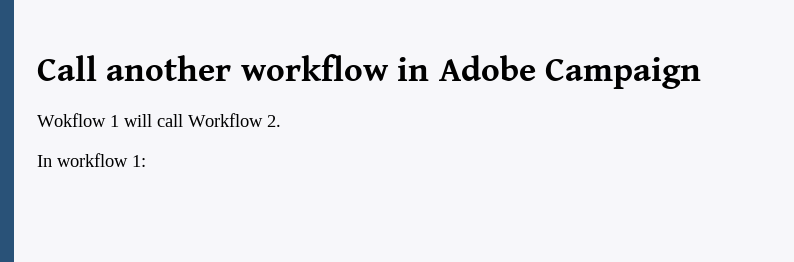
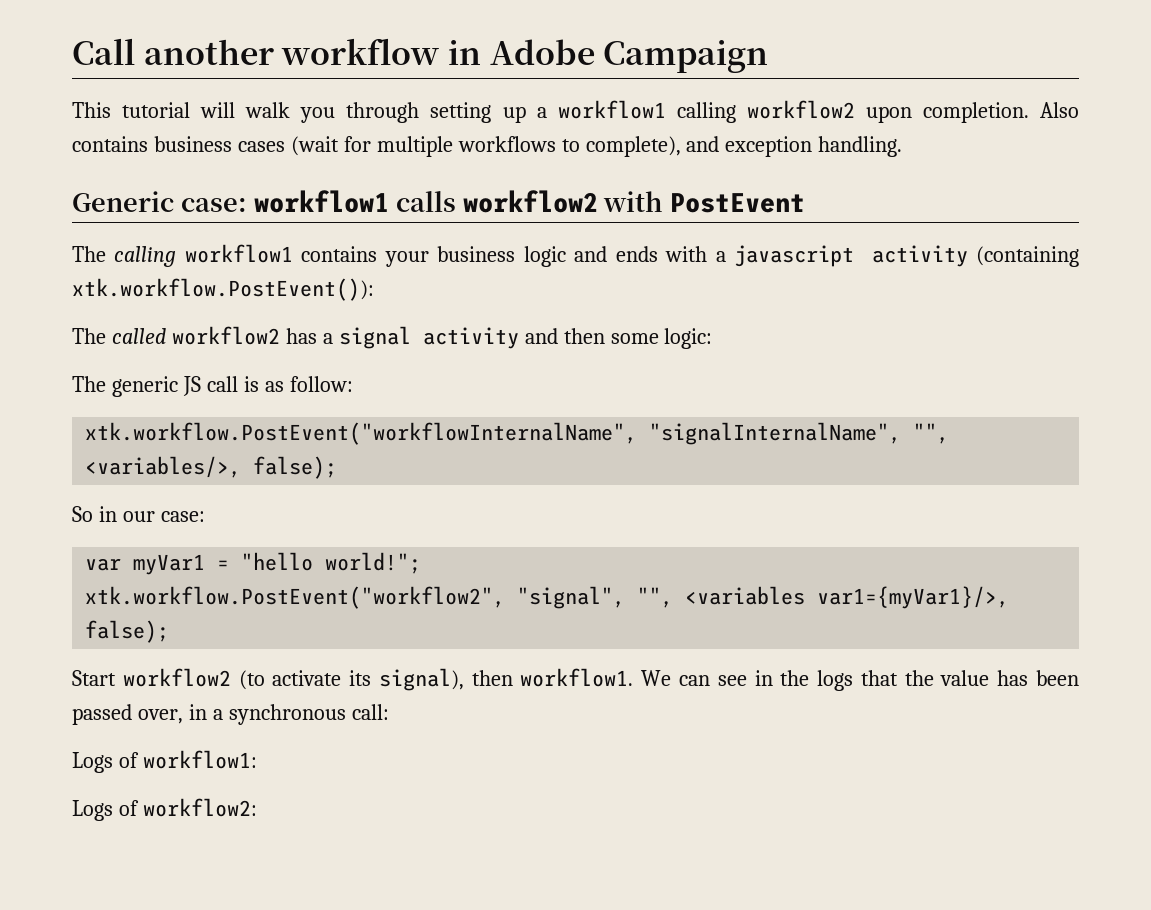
[37,113,281,127] [37,153,146,167] Wokflow 1 will call Workflow 2. // In workflow 1: -> [72,100,1079,123] [72,136,903,157] [72,190,806,213] [72,244,1079,267] [72,278,374,301] [72,326,713,349] [72,376,353,397] [85,422,950,445] [85,456,338,479] [72,506,205,522] [85,552,422,575] [85,586,1010,609] [85,620,170,643] [72,668,1080,691] [72,704,389,725] [72,750,257,773] [72,798,257,821] This tutorial will walk you through setting up a workflow1 calling workflow2 upon completion. Also contains business cases (wait for multiple workflows to complete), and exception handling. // Generic case: workflow1 calls workflow2 with PostEvent // The calling workflow1 contains your business logic and ends with a javascript activity (containing xtk.workflow.PostEvent()): // The called workflow2 has a signal activity and then some logic: // The generic JS call is as follow: // xtk.workflow.PostEvent("workflowInternalName", "signalInternalName", "", <variables/>, false); // So in our case: // var myVar1 = "hello world!"; // xtk.workflow.PostEvent("workflow2", "signal", "", <variables var1={myVar1}/>, false); // Start workflow2 (to activate its signal), then workflow1. We can see in the logs that the value has been passed over, in a synchronous call: // Logs of workflow1: // Logs of workflow2:

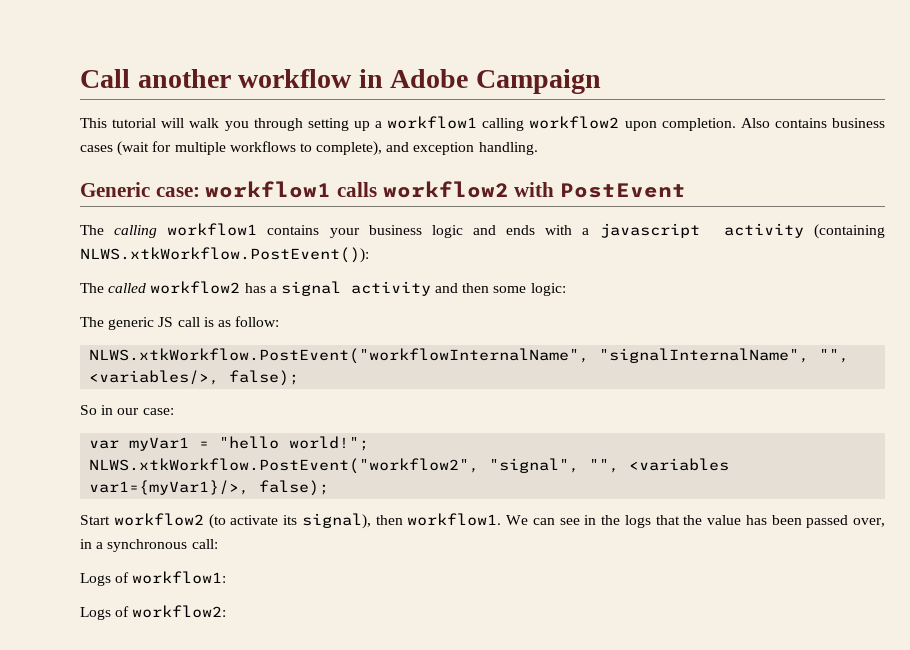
[72,278,374,301] xtk.workflow.PostEvent()): -> [80,247,369,263] NLWS.xtkWorkflow.PostEvent()):
[85,422,638,445] xtk.workflow.PostEvent("workflowInternalName", -> [89,348,590,364] NLWS.xtkWorkflow.PostEvent("workflowInternalName",
[85,586,506,609] xtk.workflow.PostEvent("workflow2", -> [89,458,480,474] NLWS.xtkWorkflow.PostEvent("workflow2",

